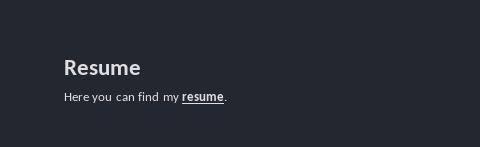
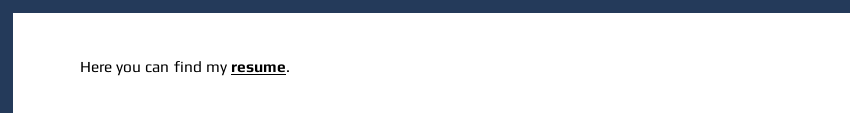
[64,60,141,75] Resume // -> (80, 67) none

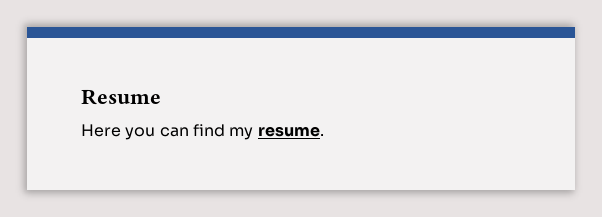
(80, 67) none -> [81,89,161,105] Resume //

